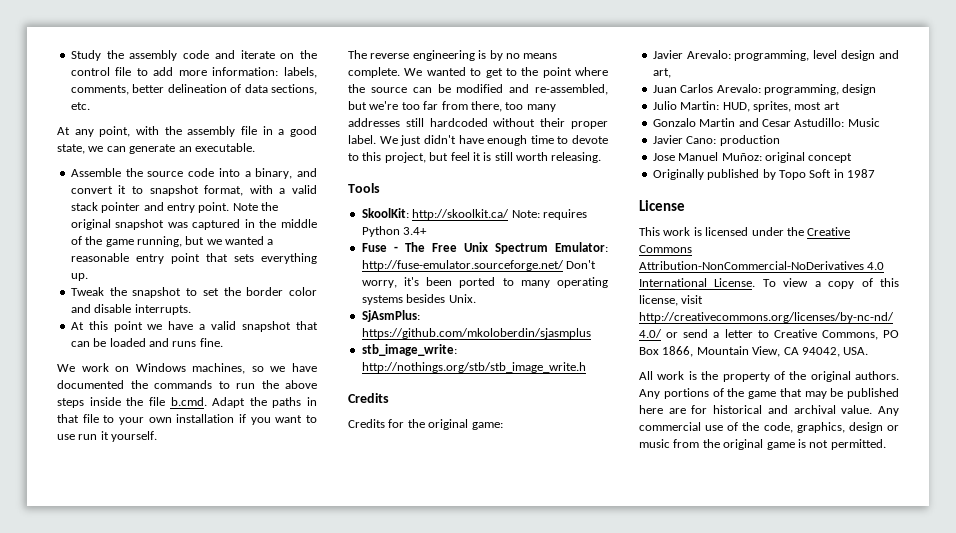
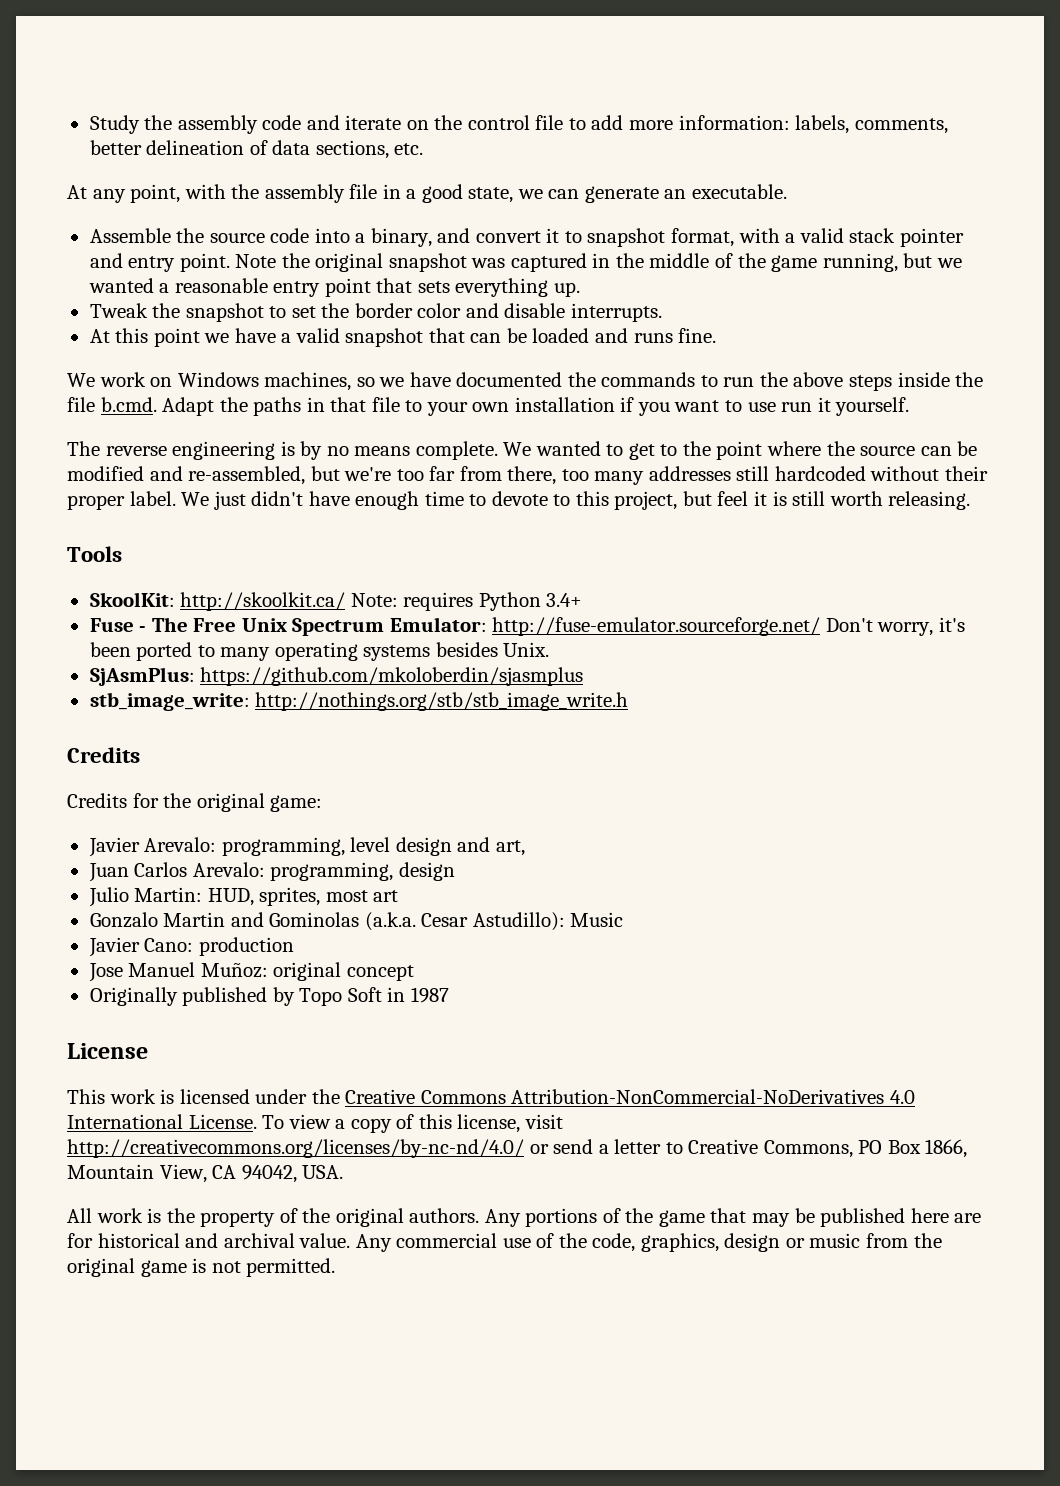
[761,118,845,127] Cesar Astudillo: -> [269,912,565,931] Gominolas (a.k.a. Cesar Astudillo):

